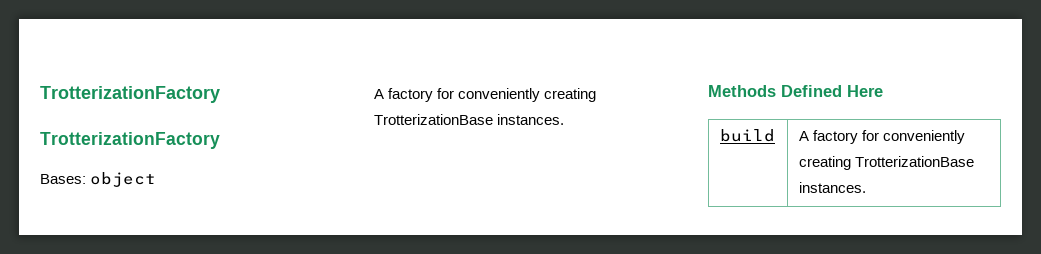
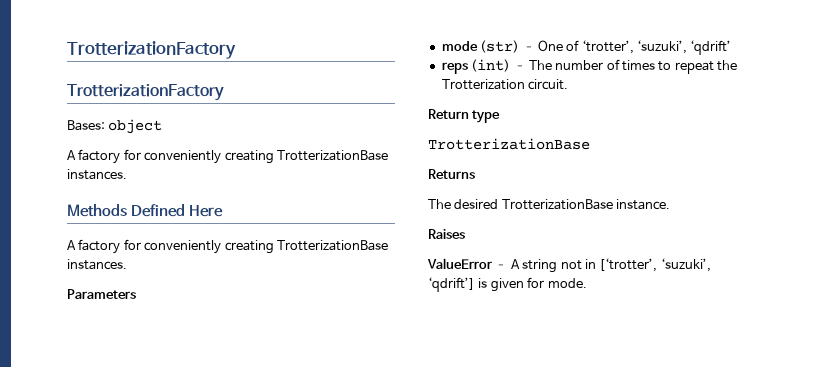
[719,129,775,142] [798,130,965,144] [798,156,974,170] [798,182,866,193] // build | A factory for conveniently creating TrotterizationBase instances. -> [67,239,388,254] [67,259,127,270] [67,289,136,299] [441,40,732,55] [441,59,738,74] [441,79,569,90] [428,109,501,123] [428,138,590,150] [428,169,475,179] [428,199,671,210] [428,229,465,239] [427,258,711,273] [428,277,587,292] // A factory for conveniently creating TrotterizationBase instances. // Parameters // mode (str) – One of ‘trotter’, ‘suzuki’, ‘qdrift’ // reps (int) – The number of times to repeat the Trotterization circuit. // Return type // TrotterizationBase // Returns // The desired TrotterizationBase instance. // Raises // ValueError – A string not in [‘trotter’, ‘suzuki’, ‘qdrift’] is given for mode.

